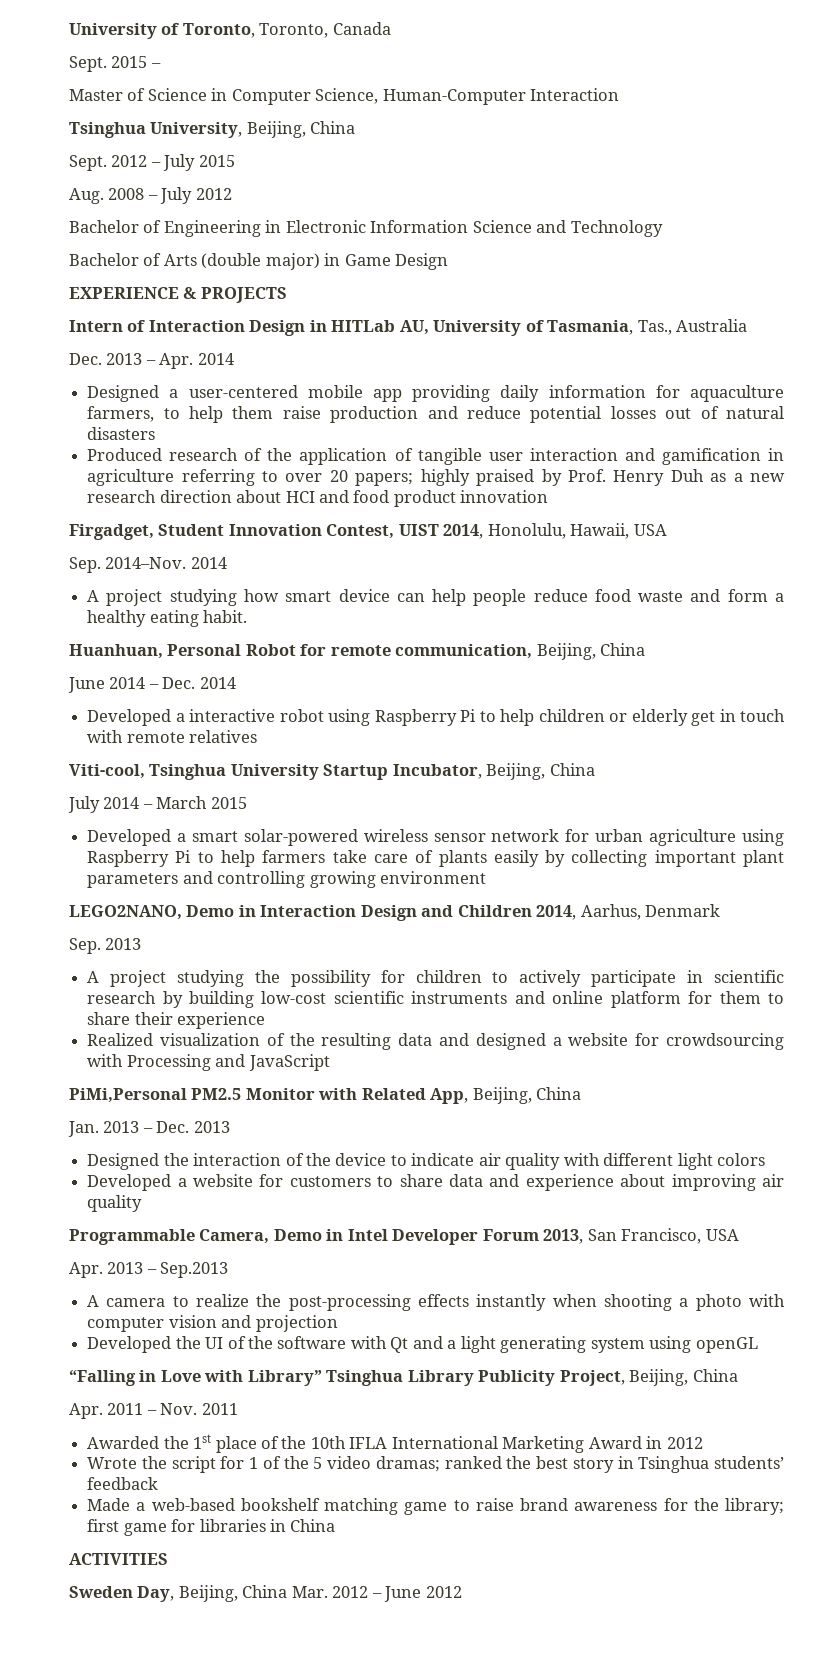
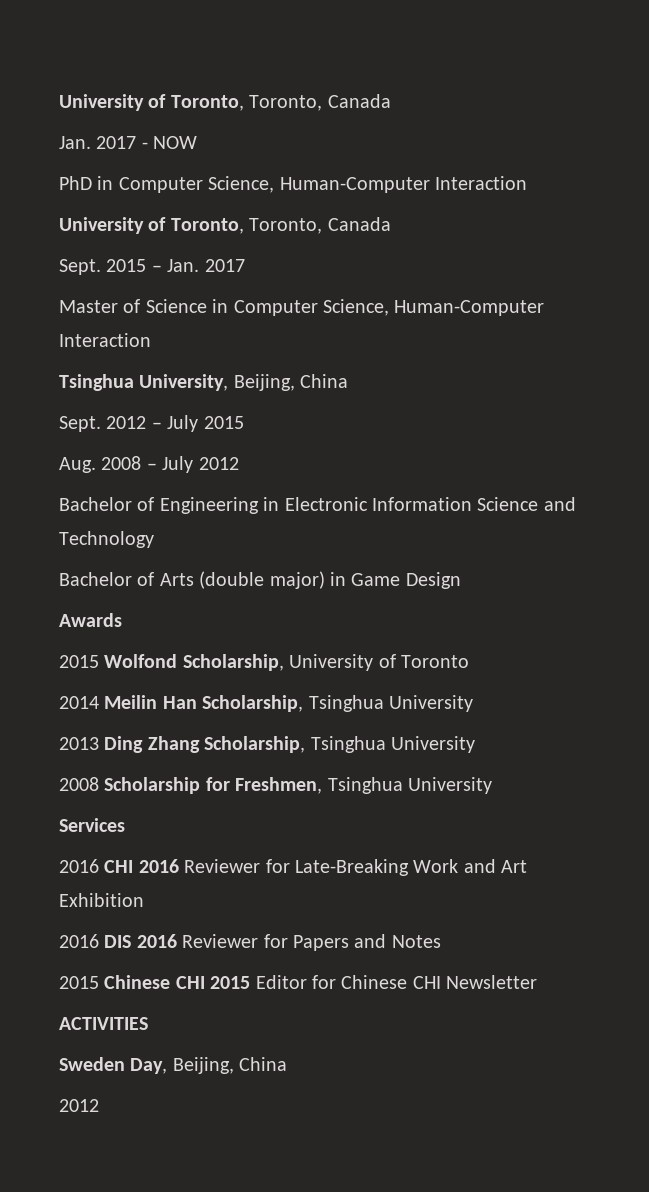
[69,22,391,39] University of Toronto, Toronto, Canada -> [59,94,391,111] [59,136,198,149] [59,176,527,193] [59,217,391,234] University of Toronto, Toronto, Canada // Jan. 2017 - NOW // PhD in Computer Science, Human-Computer Interaction // University of Toronto, Toronto, Canada
(161, 65) none -> [167,259,245,272] Jan. 2017
[69,287,287,303] [69,319,748,336] [69,353,234,369] [87,385,784,402] [87,406,784,423] [87,427,156,440] [87,448,785,465] [87,469,786,486] [87,490,549,507] [69,523,667,540] [69,557,227,573] [87,589,784,606] [87,610,248,627] [69,643,646,660] [68,677,236,693] [87,709,786,726] [87,730,258,743] [69,763,595,780] [68,796,247,813] [87,829,784,846] [87,850,785,867] [87,871,486,888] [69,904,721,921] [69,938,142,954] [87,970,784,987] [87,991,785,1008] [87,1012,266,1029] [87,1033,784,1050] [87,1054,330,1071] [69,1087,582,1104] [68,1121,230,1137] [87,1153,766,1170] [87,1174,784,1191] [87,1195,143,1212] [69,1228,739,1245] [69,1262,229,1278] [87,1294,785,1311] [87,1315,338,1332] [87,1336,758,1353] [69,1369,738,1386] [69,1403,238,1419] [87,1434,703,1453] [87,1456,785,1473] [87,1477,159,1490] [87,1498,784,1515] [87,1519,336,1536] EXPERIENCE & PROJECTS // Intern of Interaction Design in HITLab AU, University of Tasmania, Tas., Australia // Dec. 2013 – Apr. 2014 // Designed a user-centered mobile app providing daily information for aquaculture farmers, to help them raise production and reduce potential losses out of natural disasters // Produced research of the application of tangible user interaction and gamification in agriculture referring to over 20 papers; highly praised by Prof. Henry Duh as a new research direction about HCI and food product innovation // Firgadget, Student Innovation Contest, UIST 2014, Honolulu, Hawaii, USA // Sep. 2014–Nov. 2014 // A project studying how smart device can help people reduce food waste and form a healthy eating habit. // Huanhuan, Personal Robot for remote communication, Beijing, China // June 2014 – Dec. 2014 // Developed a interactive robot using Raspberry Pi to help children or elderly get in touch with remote relatives // Viti-cool, Tsinghua University Startup Incubator, Beijing, China // July 2014 – March 2015 // Developed a smart solar-powered wireless sensor network for urban agriculture using Raspberry Pi to help farmers take care of plants easily by collecting important plant parameters and controlling growing environment // LEGO2NANO, Demo in Interaction Design and Children 2014, Aarhus, Denmark // Sep. 2013 // A project studying the possibility for children to actively participate in scientific research by building low-cost scientific instruments and online platform for them to share their experience // Realized visualization of the resulting data and designed a website for crowdsourcing with Processing and JavaScript // PiMi,Personal PM2.5 Monitor with Related App, Beijing, China // Jan. 2013 – Dec. 2013 // Designed the interaction of the device to indicate air quality with different light colors // Developed a website for customers to share data and experience about improving air quality // Programmable Camera, Demo in Intel Developer Forum 2013, San Francisco, USA // Apr. 2013 – Sep.2013 // A camera to realize the post-processing effects instantly when shooting a photo with computer vision and projection // Developed the UI of the software with Qt and a light generating system using openGL // “Falling in Love with Library” Tsinghua Library Publicity Project, Beijing, China // Apr. 2011 – Nov. 2011 // Awarded the 1st place of the 10th IFLA International Marketing Award in 2012 // Wrote the script for 1 of the 5 video dramas; ranked the best story in Tsinghua students’ feedback // Made a web-based bookshelf matching game to raise brand awareness for the library; first game for libraries in China -> [59,613,122,627] [59,654,469,671] [59,695,473,712] [59,736,475,753] [59,777,492,794] [59,818,125,832] [59,859,528,876] [59,893,144,907] [59,934,441,951] [59,975,538,989] Awards // 2015 Wolfond Scholarship, University of Toronto // 2014 Meilin Han Scholarship, Tsinghua University // 2013 Ding Zhang Scholarship, Tsinghua University // 2008 Scholarship for Freshmen, Tsinghua University // Services // 2016 CHI 2016 Reviewer for Late-Breaking Work and Art Exhibition // 2016 DIS 2016 Reviewer for Papers and Notes // 2015 Chinese CHI 2015 Editor for Chinese CHI Newsletter
[291,1586,422,1602] Mar. 2012 – June -> (288, 1064) //

